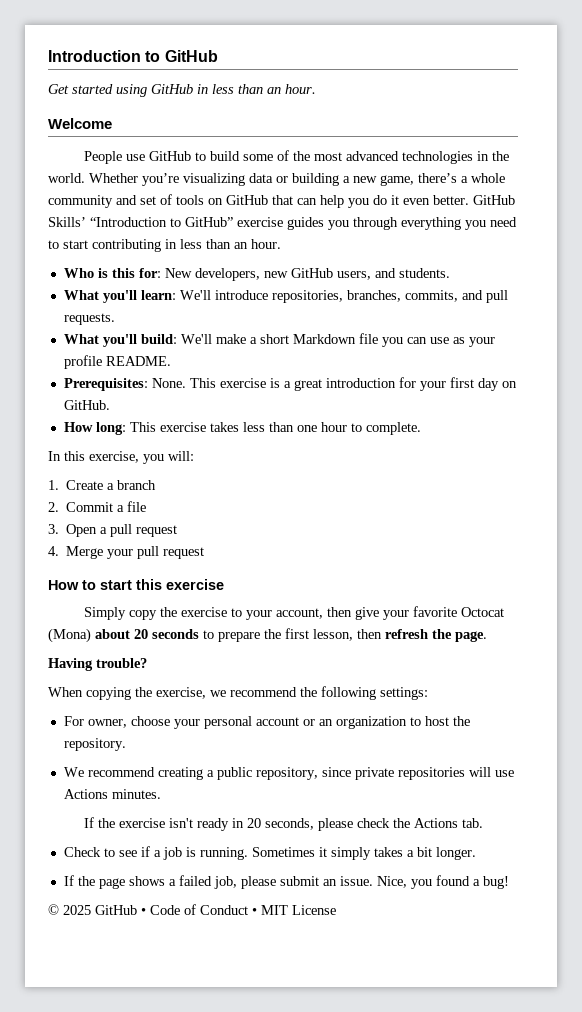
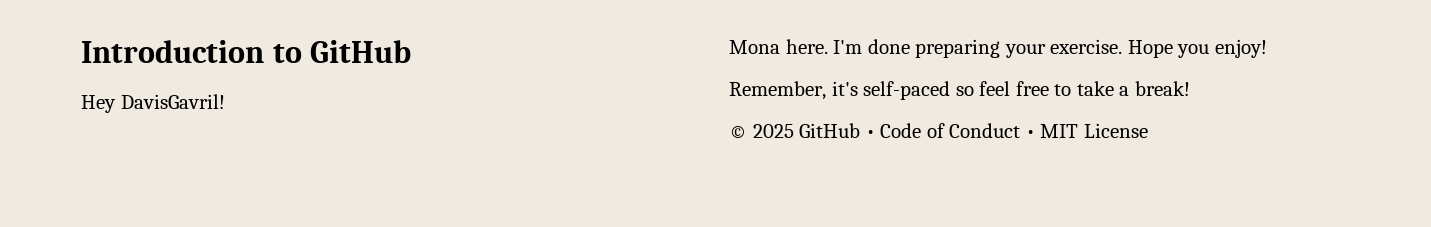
[48,84,316,97] [48,118,112,129] [83,150,509,164] [48,173,505,186] [48,194,515,208] [48,217,517,230] [48,239,281,252] [63,268,450,281] [63,290,508,303] [63,313,115,325] [63,333,495,347] [63,355,171,369] [63,377,517,391] [63,400,110,410] [63,422,421,435] [48,451,194,464] [48,480,157,490] [48,501,147,512] [48,524,178,537] [48,546,205,559] [48,579,224,590] [83,606,504,620] [48,628,487,643] [48,658,147,671] [48,686,428,700] [63,716,470,729] [63,738,126,751] [63,767,514,780] [63,789,161,799] [83,817,483,831] [63,846,476,860] [63,875,509,889] Get started using GitHub in less than an hour. // Welcome // People use GitHub to build some of the most advanced technologies in the world. Whether you’re visualizing data or building a new game, there’s a whole community and set of tools on GitHub that can help you do it even better. GitHub Skills’ “Introduction to GitHub” exercise guides you through everything you need to start contributing in less than an hour. // Who is this for: New developers, new GitHub users, and students. // What you'll learn: We'll introduce repositories, branches, commits, and pull requests. // What you'll build: We'll make a short Markdown file you can use as your profile README. // Prerequisites: None. This exercise is a great introduction for your first day on GitHub. // How long: This exercise takes less than one hour to complete. // In this exercise, you will: // 1. Create a branch // 2. Commit a file // 3. Open a pull request // 4. Merge your pull request // How to start this exercise // Simply copy the exercise to your account, then give your favorite Octocat (Mona) about 20 seconds to prepare the first lesson, then refresh the page. // Having trouble? // When copying the exercise, we recommend the following settings: // For owner, choose your personal account or an organization to host the repository. // We recommend creating a public repository, since private repositories will use Actions minutes. // If the exercise isn't ready in 20 seconds, please check the Actions tab. // Check to see if a job is running. Sometimes it simply takes a bit longer. // If the page shows a failed job, please submit an issue. Nice, you found a bug! -> [81,94,225,113] [729,39,1267,58] [729,81,1190,100] Hey DavisGavril! // Mona here. I'm done preparing your exercise. Hope you enjoy! // Remember, it's self-paced so feel free to take a break!

